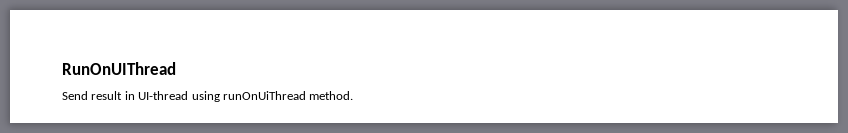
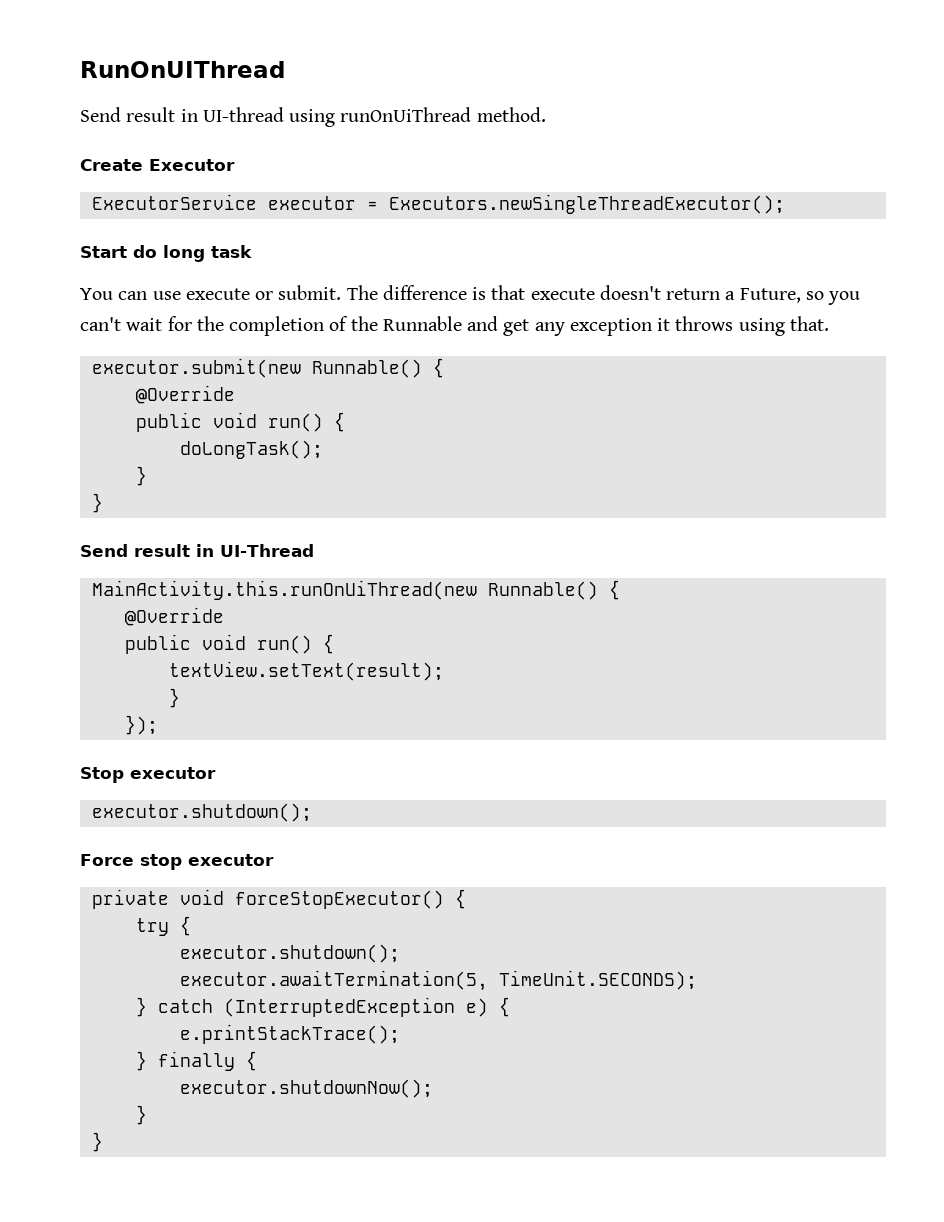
(354, 95) none -> [80,159,235,171] [91,194,785,214] [80,245,252,262] [80,285,861,305] [80,316,829,336] [91,358,444,378] [135,385,235,404] [135,412,345,432] [179,440,323,459] [135,466,147,486] [91,493,103,513] [80,544,314,557] [91,580,620,600] [124,607,224,626] [124,634,334,654] [168,661,444,681] [168,688,180,708] [124,715,158,735] [80,767,216,783] [91,803,312,822] [80,854,274,870] [91,889,466,909] [135,916,191,936] [179,944,400,963] [179,970,697,991] [135,997,510,1017] [179,1024,400,1044] [135,1051,257,1071] [179,1079,433,1098] [135,1105,147,1125] [91,1132,103,1152] // Create Executor // ExecutorService executor = Executors.newSingleThreadExecutor(); // Start do long task // You can use execute or submit. The difference is that execute doesn't return a Future, so you can't wait for the completion of the Runnable and get any exception it throws using that. // executor.submit(new Runnable() { // @Override // public void run() { // doLongTask(); // } // } // Send result in UI-Thread // MainActivity.this.runOnUiThread(new Runnable() { // @Override // public void run() { // textView.setText(result); // } // }); // Stop executor // executor.shutdown(); // Force stop executor // private void forceStopExecutor() { // try { // executor.shutdown(); // executor.awaitTermination(5, TimeUnit.SECONDS); // } catch (InterruptedException e) { // e.printStackTrace(); // } finally { // executor.shutdownNow(); // } // }

